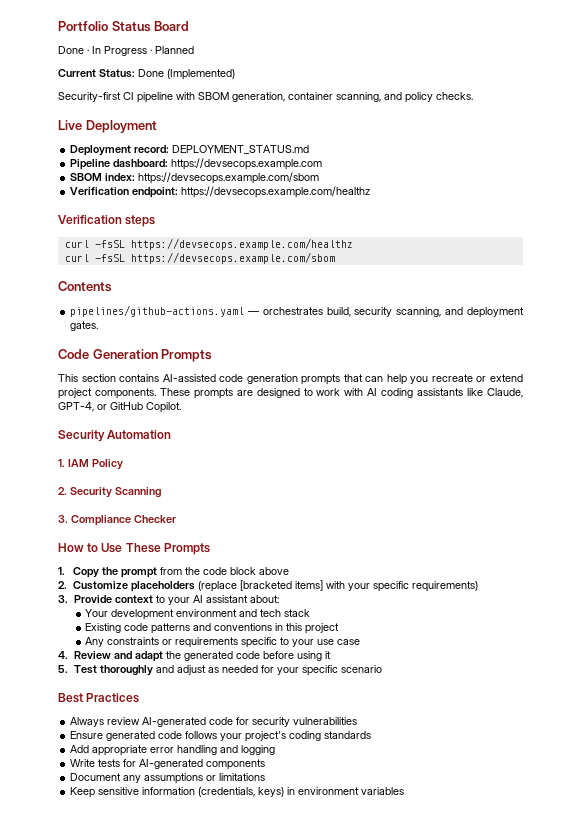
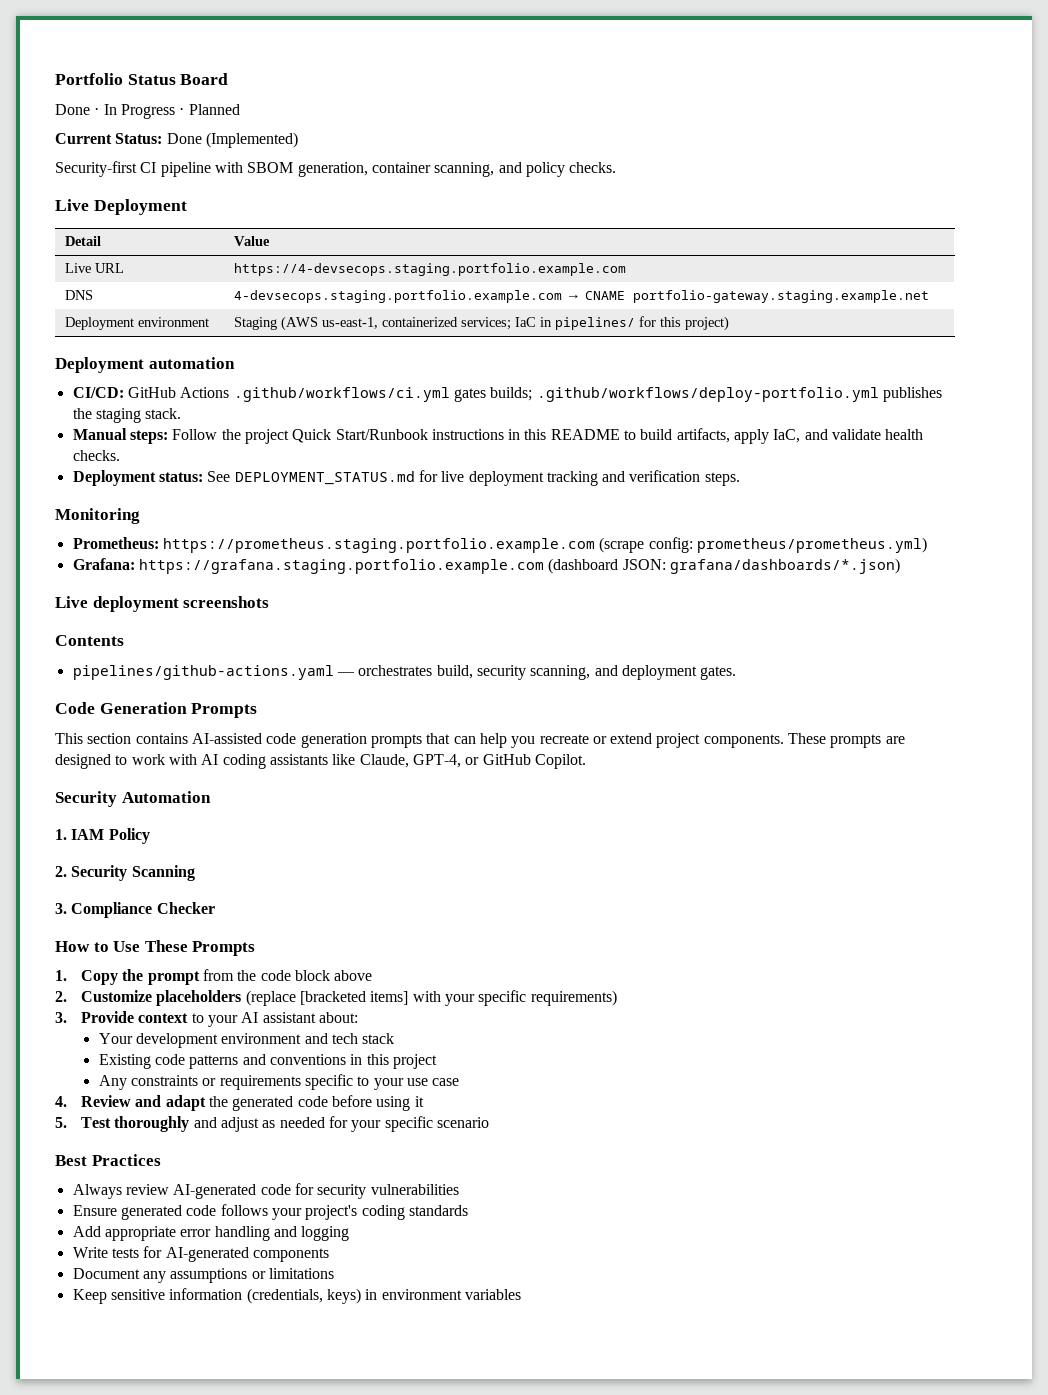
[70,145,310,156] [70,158,323,170] [70,172,320,184] [70,186,371,198] [58,215,156,227] [64,238,353,250] [64,252,335,264] // Deployment record: DEPLOYMENT_STATUS.md // Pipeline dashboard: https://devsecops.example.com // SBOM index: https://devsecops.example.com/sbom // Verification endpoint: https://devsecops.example.com/healthz // Verification steps // curl -fsSL https://devsecops.example.com/healthz // curl -fsSL https://devsecops.example.com/sbom -> [65,236,102,246] [234,236,271,246] [65,263,125,273] [234,263,627,276] [65,290,94,300] [234,290,930,303] [65,317,210,330] [234,316,730,331] [55,357,235,373] [72,387,942,402] [72,408,182,423] [72,428,924,444] [72,450,120,461] [72,470,740,486] [55,508,140,524] [72,537,927,553] [72,558,900,574] [55,596,270,612] // Detail | Value // Live URL | https://4-devsecops.staging.portfolio.example.com // DNS | 4-devsecops.staging.portfolio.example.com → CNAME portfolio-gateway.staging.example.net // Deployment environment | Staging (AWS us-east-1, containerized services; IaC in pipelines/ for this project) // Deployment automation // CI/CD: GitHub Actions .github/workflows/ci.yml gates builds; .github/workflows/deploy-portfolio.yml publishes the staging stack. // Manual steps: Follow the project Quick Start/Runbook instructions in this README to build artifacts, apply IaC, and validate health checks. // Deployment status: See DEPLOYMENT_STATUS.md for live deployment tracking and verification steps. // Monitoring // Prometheus: https://prometheus.staging.portfolio.example.com (scrape config: prometheus/prometheus.yml) // Grafana: https://grafana.staging.portfolio.example.com (dashboard JSON: grafana/dashboards/*.json) // Live deployment screenshots

